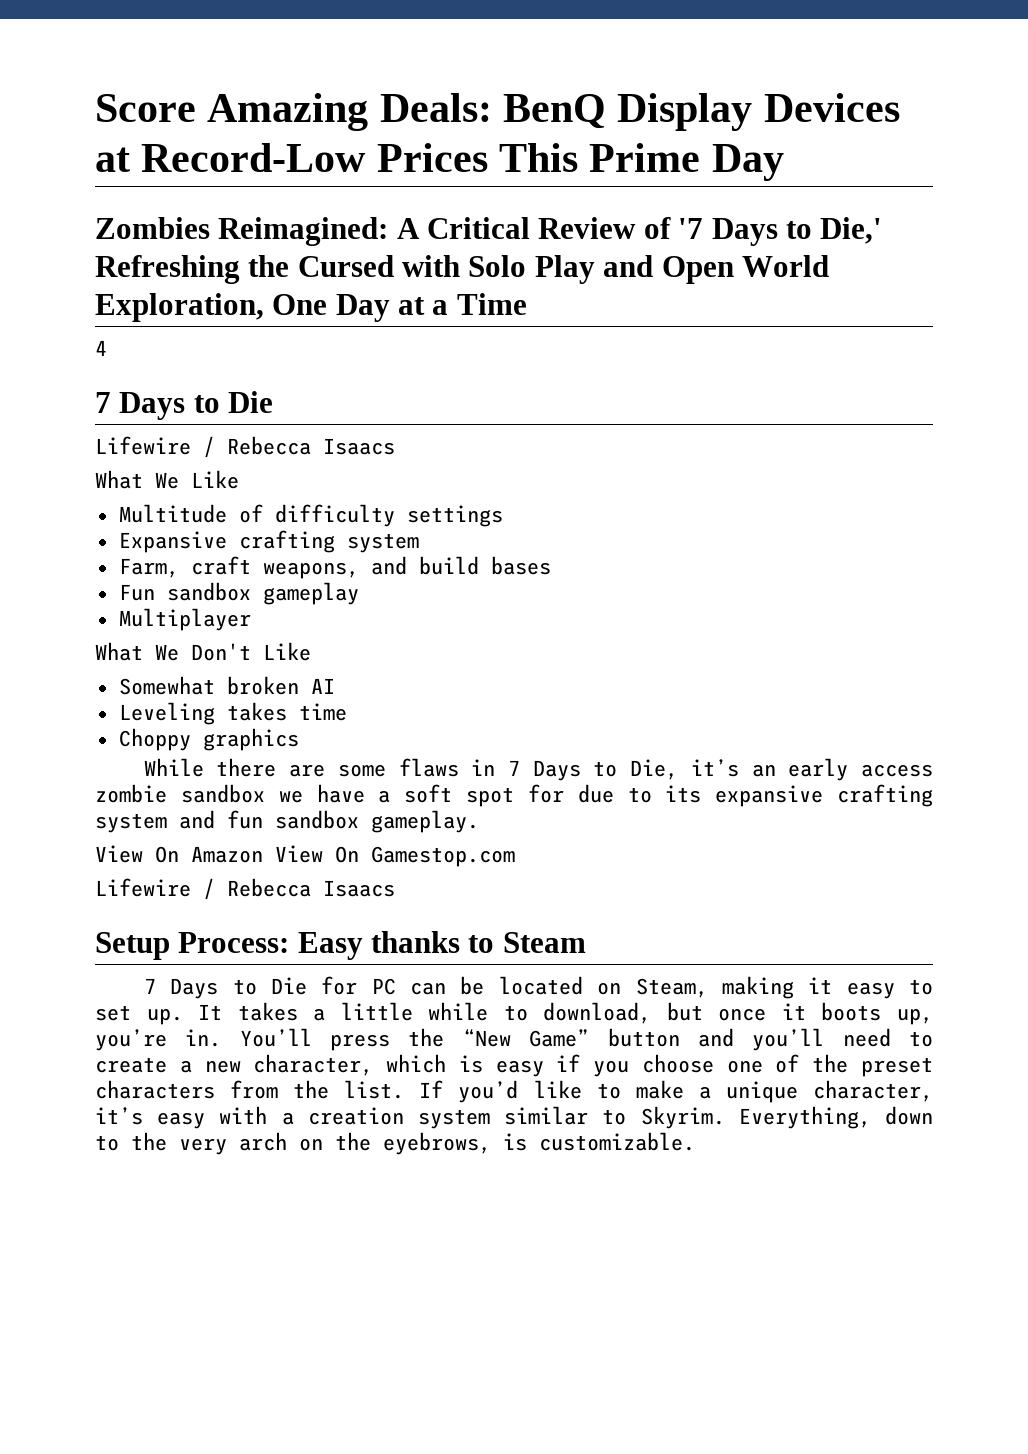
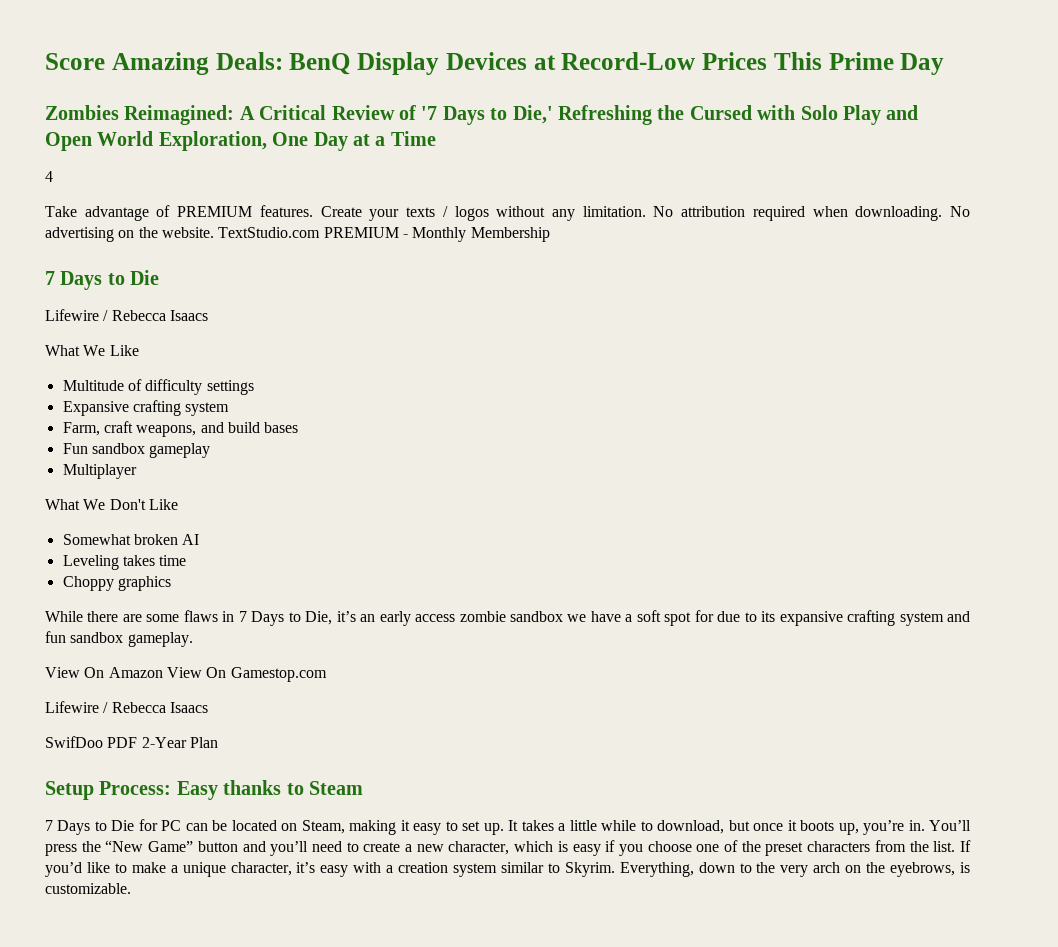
(107, 348) none -> [45,205,970,221] [45,227,550,242] // Take advantage of PREMIUM features. Create your texts / logos without any limitation. No attribution required when downloading. No advertising on the website. TextStudio.com PREMIUM - Monthly Membership
(395, 888) none -> [45,736,218,748] // SwifDoo PDF 2-Year Plan

